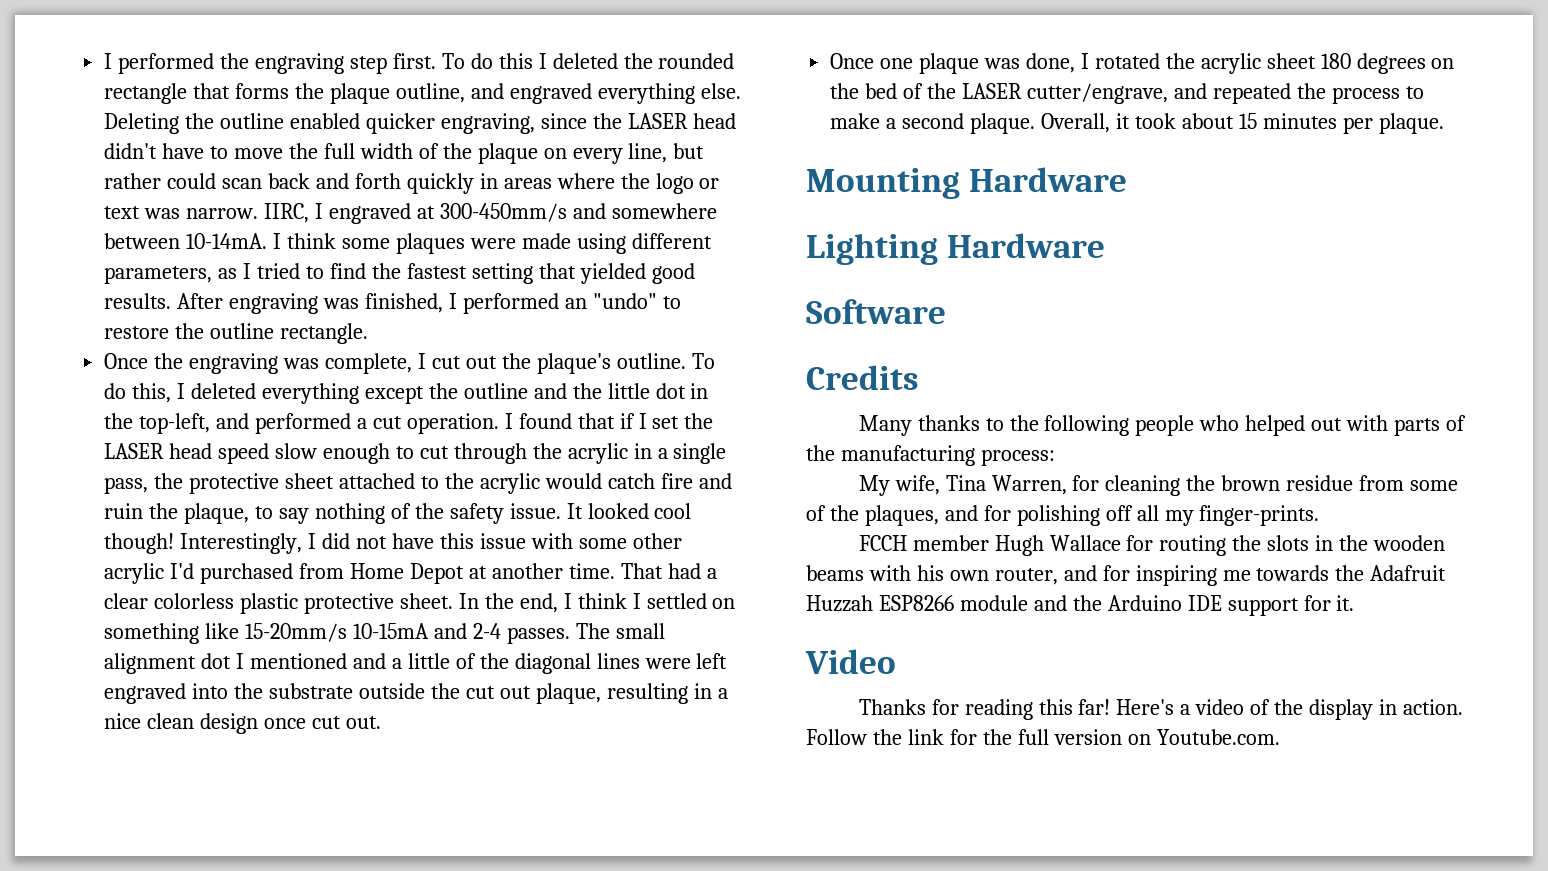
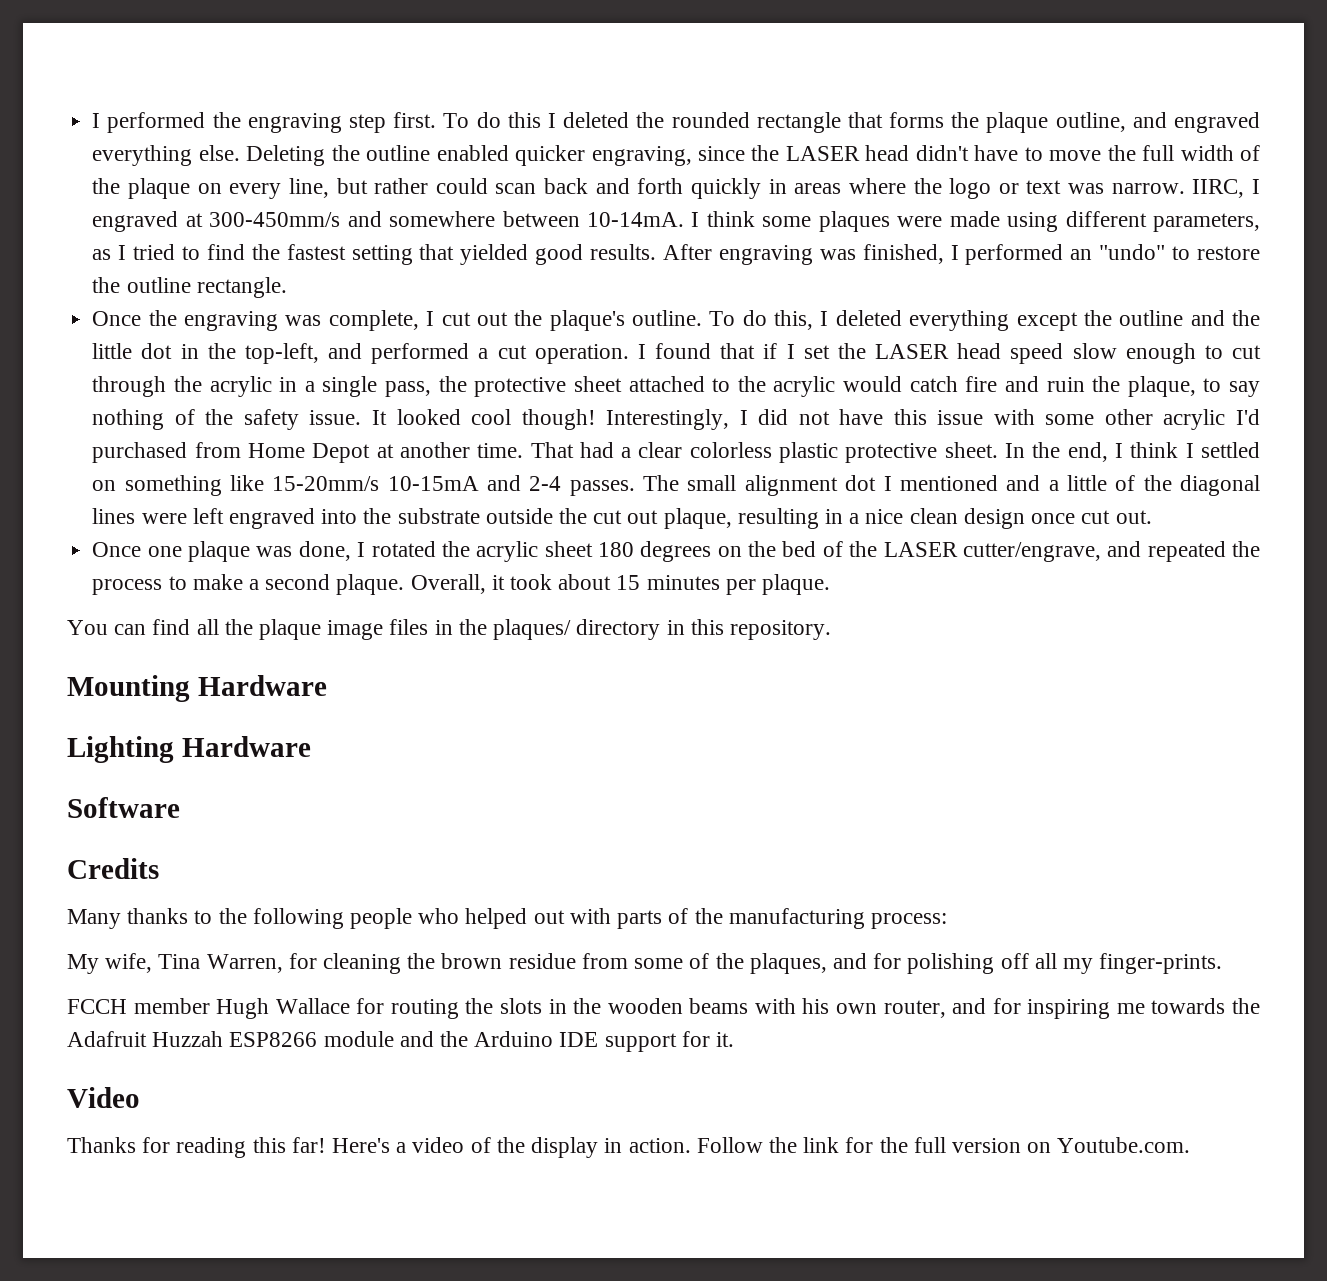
(1444, 123) none -> [67,619,831,640] // You can find all the plaque image files in the plaques/ directory in this repository.

